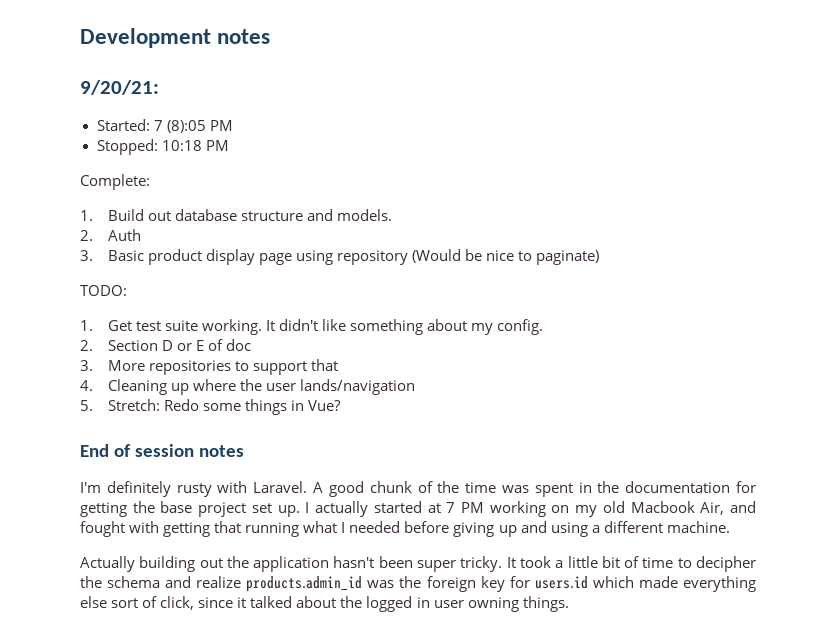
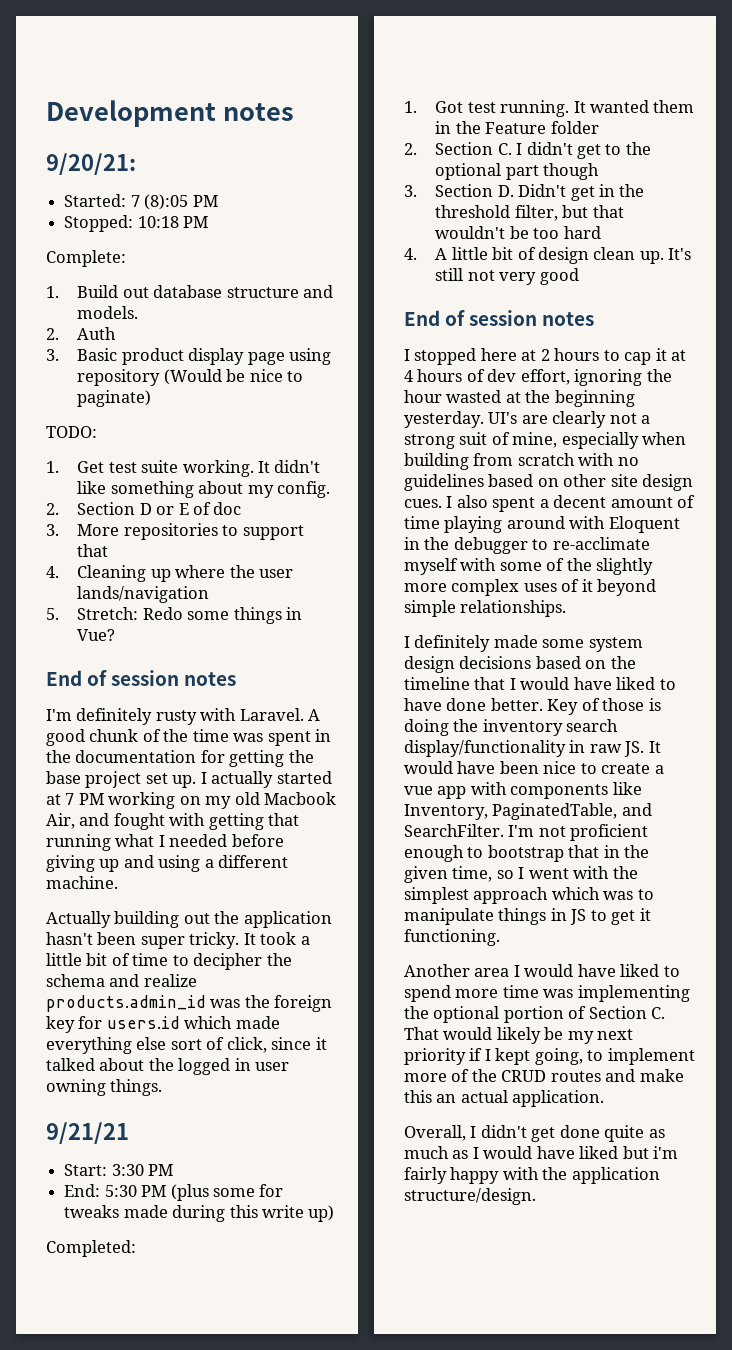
(569, 604) none -> [46,1122,129,1144] [64,1164,174,1176] [64,1184,284,1201] [64,1205,335,1222] [46,1240,136,1257] [404,100,695,117] [435,121,599,134] [404,142,651,159] [435,163,600,180] [404,184,645,201] [435,205,624,221] [435,226,601,239] [404,247,692,264] [435,268,579,285] [404,310,595,326] [404,348,687,365] [404,369,672,386] [404,390,635,407] [404,411,651,428] [404,432,687,449] [404,453,639,470] [404,474,694,491] [404,495,696,512] [404,516,680,533] [404,537,650,554] [404,558,654,575] [404,579,657,596] [404,600,567,617] [404,635,643,652] [404,656,636,673] [404,677,676,690] [404,698,661,715] [404,719,619,736] [404,740,661,757] [404,761,664,774] [404,782,642,799] [404,803,652,820] [404,824,649,841] [404,845,650,862] [404,866,638,883] [404,887,654,904] [404,908,651,925] [404,929,500,946] [404,964,680,977] [404,985,690,1002] [404,1006,666,1023] [404,1027,634,1044] [404,1048,695,1065] [404,1069,684,1082] [404,1090,605,1107] [404,1125,665,1142] [404,1146,679,1159] [404,1167,660,1184] [404,1188,536,1205] // 9/21/21 // Start: 3:30 PM // End: 5:30 PM (plus some for tweaks made during this write up) // Completed: // 1. Got test running. It wanted them in the Feature folder // 2. Section C. I didn't get to the optional part though // 3. Section D. Didn't get in the threshold filter, but that wouldn't be too hard // 4. A little bit of design clean up. It's still not very good // End of session notes // I stopped here at 2 hours to cap it at 4 hours of dev effort, ignoring the hour wasted at the beginning yesterday. UI's are clearly not a strong suit of mine, especially when building from scratch with no guidelines based on other site design cues. I also spent a decent amount of time playing around with Eloquent in the debugger to re-acclimate myself with some of the slightly more complex uses of it beyond simple relationships. // I definitely made some system design decisions based on the timeline that I would have liked to have done better. Key of those is doing the inventory search display/functionality in raw JS. It would have been nice to create a vue app with components like Inventory, PaginatedTable, and SearchFilter. I'm not proficient enough to bootstrap that in the given time, so I went with the simplest approach which was to manipulate things in JS to get it functioning. // Another area I would have liked to spend more time was implementing the optional portion of Section C. That would likely be my next priority if I kept going, to implement more of the CRUD routes and make this an actual application. // Overall, I didn't get done quite as much as I would have liked but i'm fairly happy with the application structure/design.

